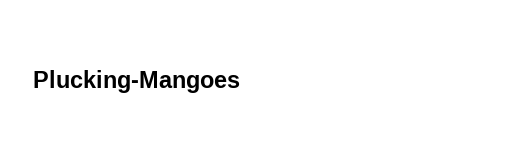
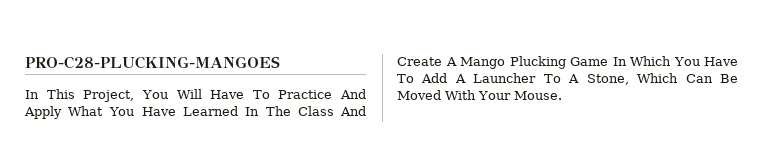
[33,70,240,93] Plucking-Mangoes -> [25,56,280,69] [25,89,366,102] [24,106,366,119] [397,56,738,69] [397,73,738,85] [397,90,562,100] PRO-C28-PLUCKING-MANGOES // In This Project, You Will Have To Practice And Apply What You Have Learned In The Class And Create A Mango Plucking Game In Which You Have To Add A Launcher To A Stone, Which Can Be Moved With Your Mouse.

